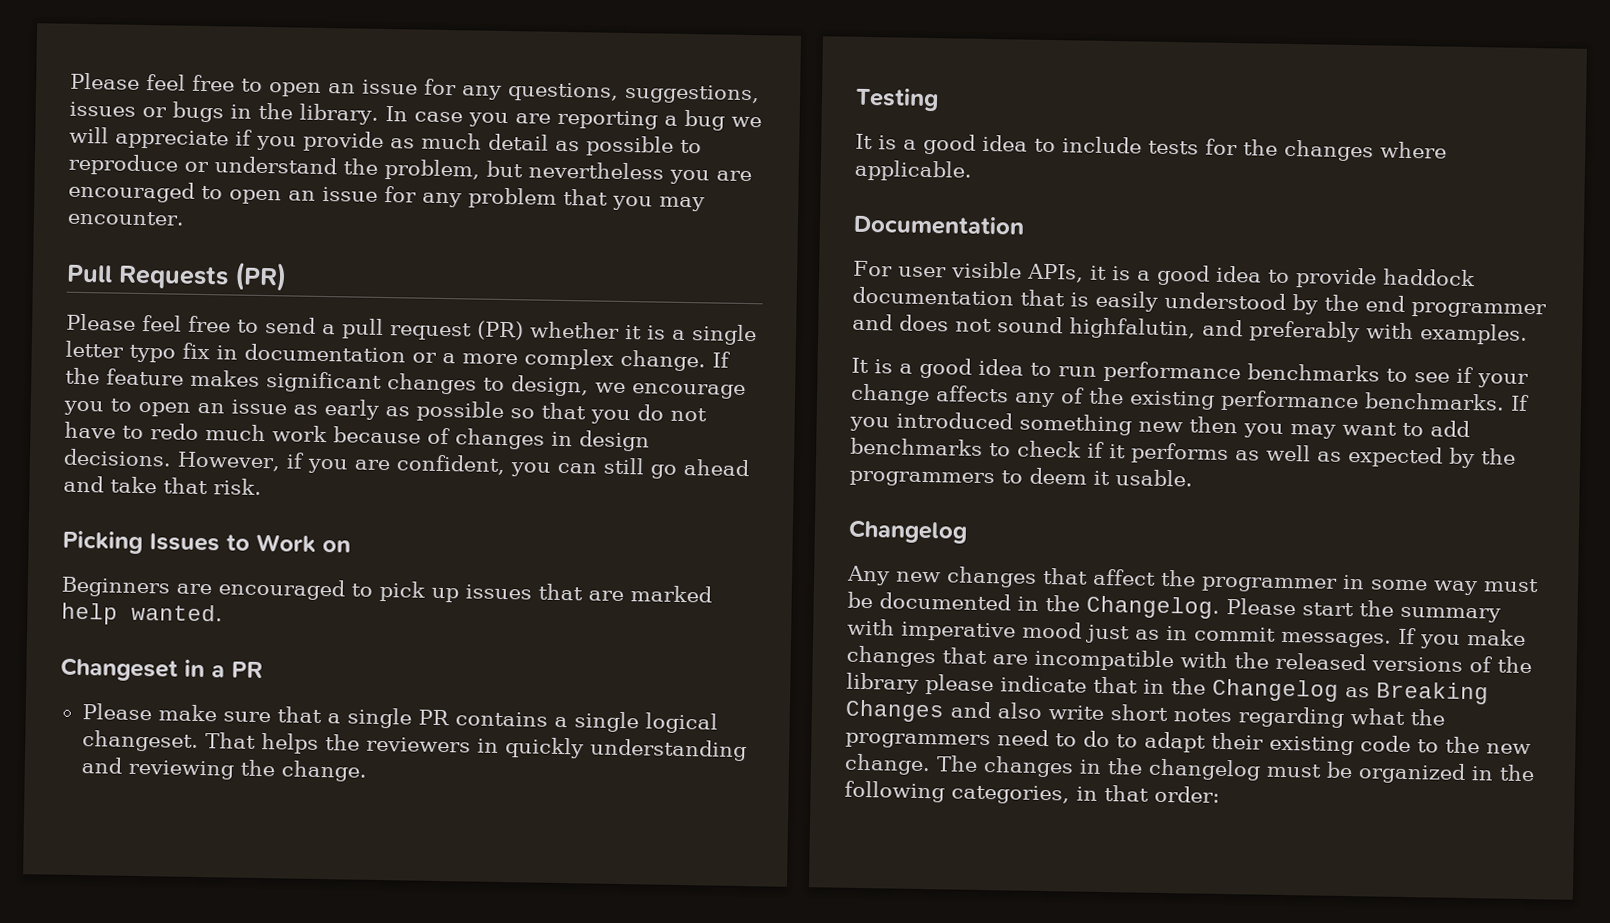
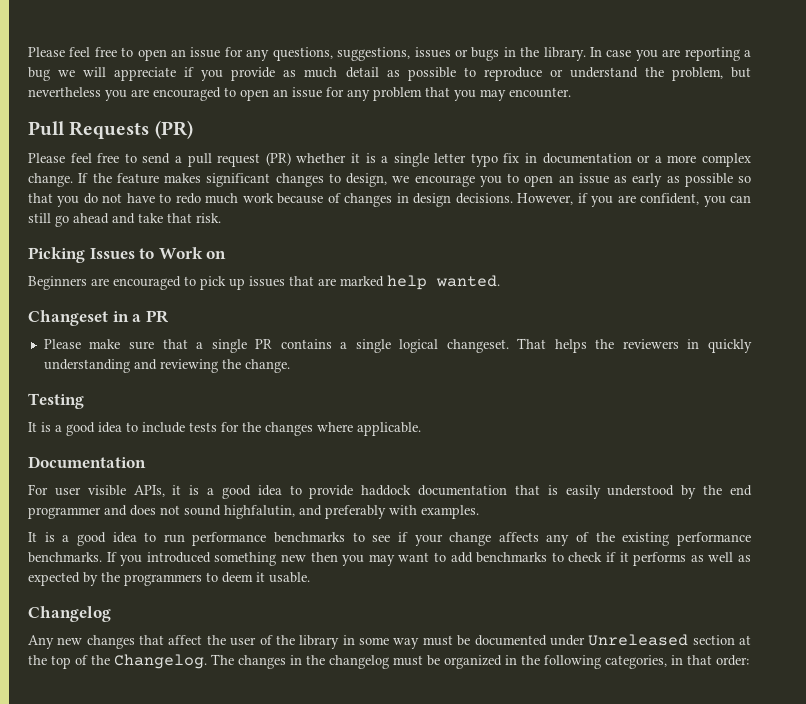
[1201,576,1338,593] programmer -> [230,635,340,649] user of the library
[1017,595,1501,623] [847,618,1526,649] [846,645,1532,674] [846,672,1489,705] [845,699,1445,728] [845,729,1531,756] [844,753,931,776] in the Changelog. Please start the summary with imperative mood just as in commit messages. If you make changes that are incompatible with the released versions of the library please indicate that in the Changelog as Breaking Changes and also write short notes regarding what the programmers need to do to adapt their existing code to the new change. -> [549,634,751,646] [28,654,207,669] under Unreleased section at the top of the Changelog.

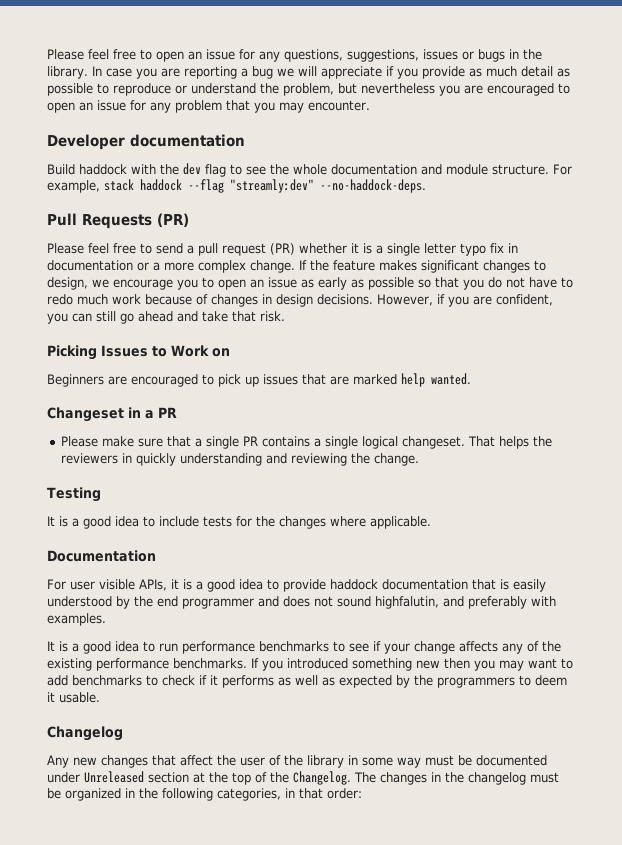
(571, 92) none -> [47,134,245,150] [47,163,572,177] [47,179,426,193] // Developer documentation // Build haddock with the dev flag to see the whole documentation and module structure. For example, stack haddock --flag "streamly:dev" --no-haddock-deps.

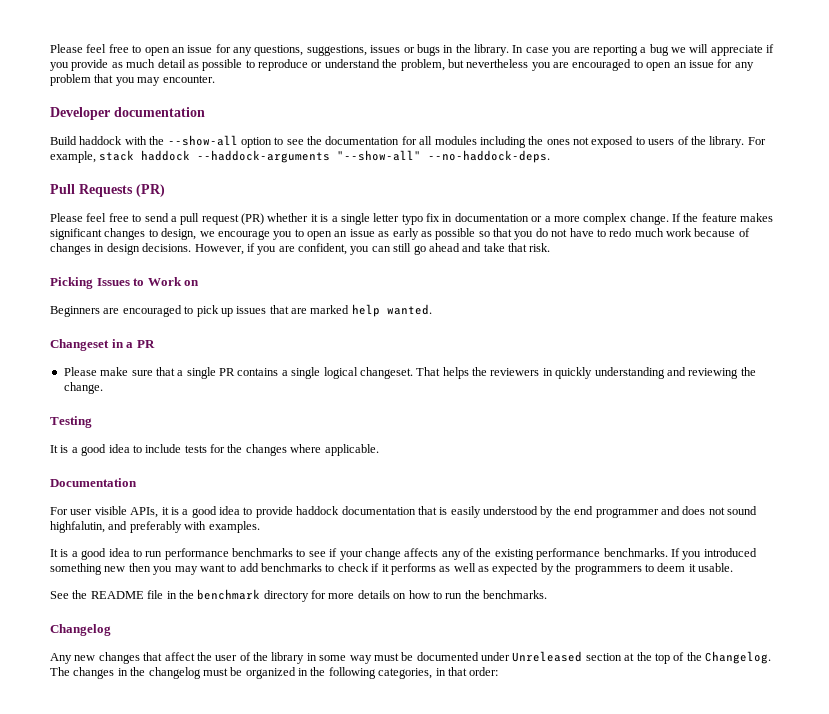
[183,163,226,177] dev flag -> [167,135,272,148] --show-all option
[293,164,549,175] whole documentation and module structure. -> [325,136,745,148] documentation for all modules including the ones not exposed to users of the library.
[188,179,314,193] --flag "streamly:dev" -> [197,150,422,163] --haddock-arguments "--show-all"
(100, 697) none -> [50,589,547,602] // See the README file in the benchmark directory for more details on how to run the benchmarks.

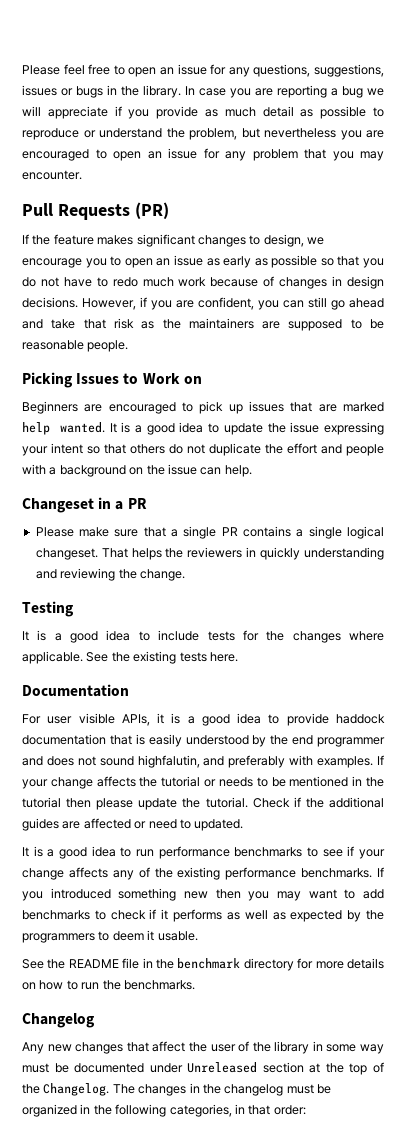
[50,107,205,120] [50,135,766,148] [50,150,551,163] [50,184,165,197] [50,213,669,225] Developer documentation // Build haddock with the --show-all option to see the documentation for all modules including the ones not exposed to users of the library. For example, stack haddock --haddock-arguments "--show-all" --no-haddock-deps. // Pull Requests (PR) // Please feel free to send a pull request (PR) whether it is a single letter typo fix in documentation or a more complex change. -> [22,202,169,220] Pull Requests (PR) //
[529,243,551,252] risk. -> [113,318,385,331] [22,340,129,352] risk as the maintainers are supposed to be reasonable people.
(432, 309) none -> [109,422,385,435] [22,443,384,456] [22,464,252,477] It is a good idea to update the issue expressing your intent so that others do not duplicate the effort and people with a background on the issue can help.
(379, 450) none -> [86,651,238,664] See the existing tests here.
(260, 527) none -> [377,755,385,765] [22,776,384,789] [22,797,384,810] [22,818,244,831] If your change affects the tutorial or needs to be mentioned in the tutorial then please update the tutorial. Check if the additional guides are affected or need to updated.

